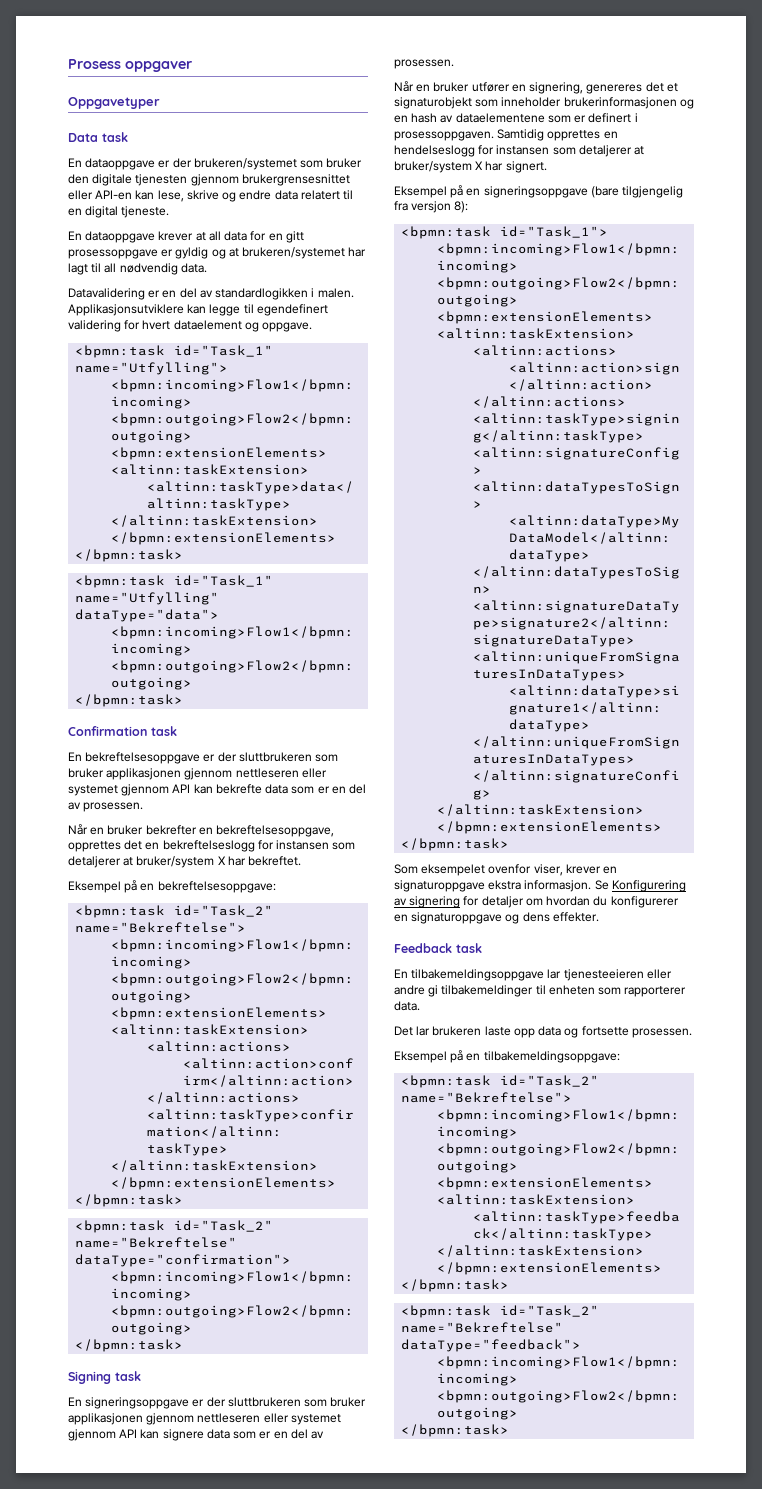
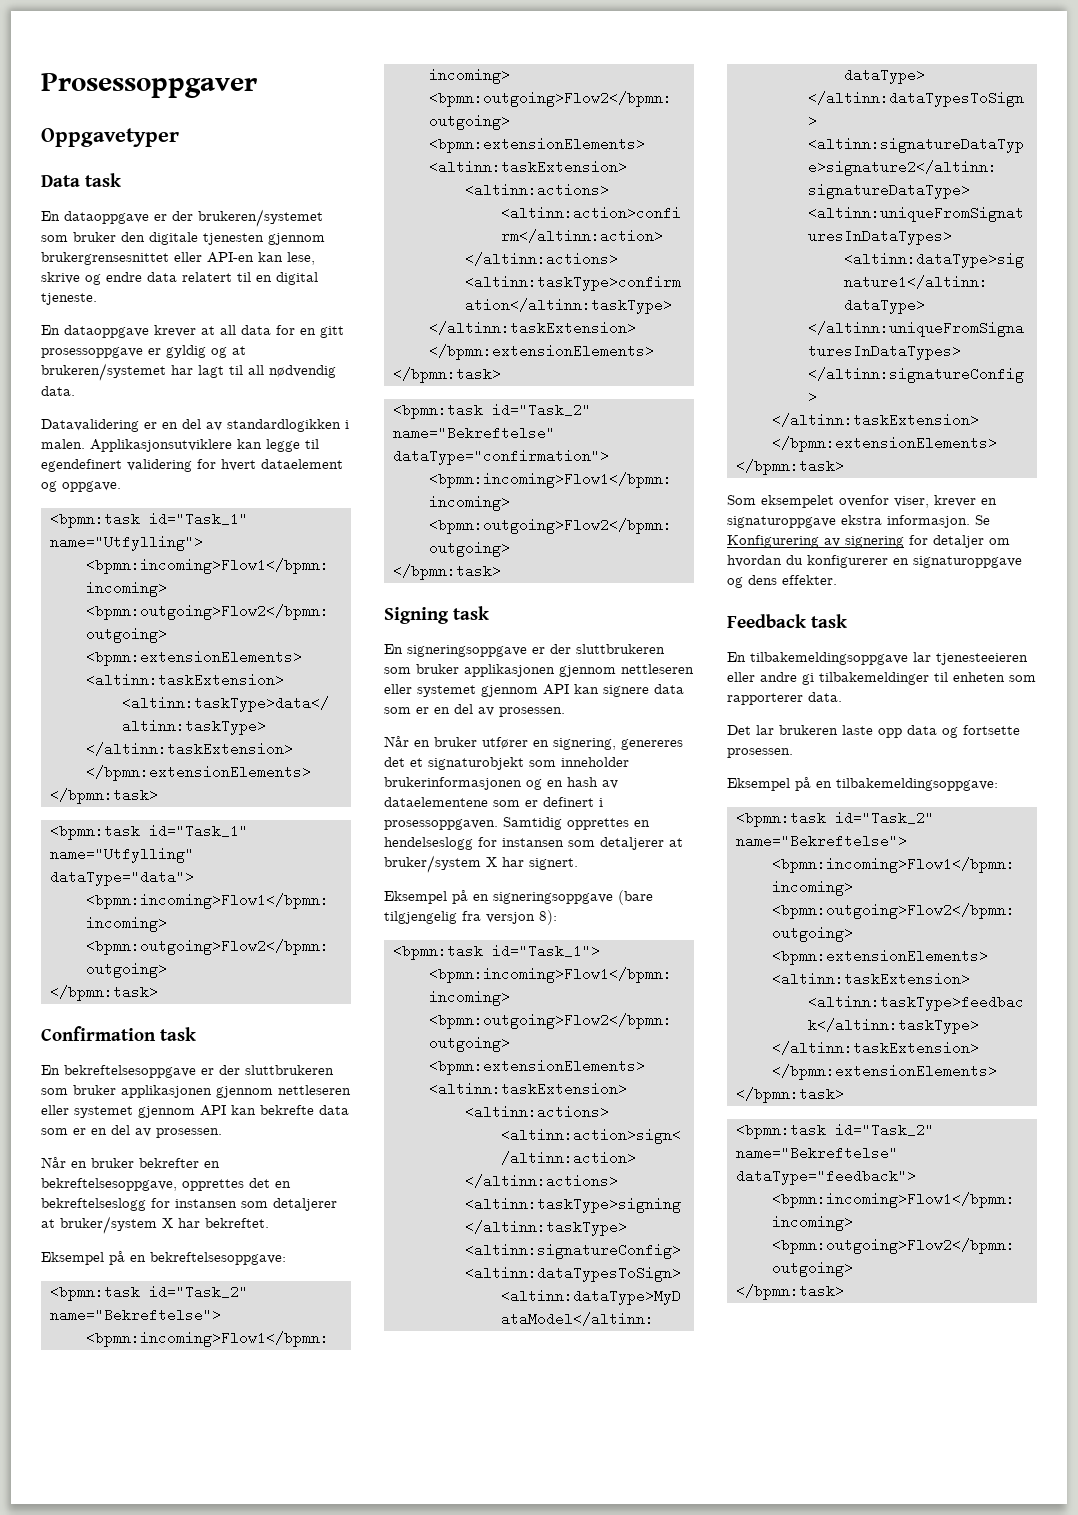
[68,59,192,72] Prosess oppgaver -> [41,73,257,98] Prosessoppgaver

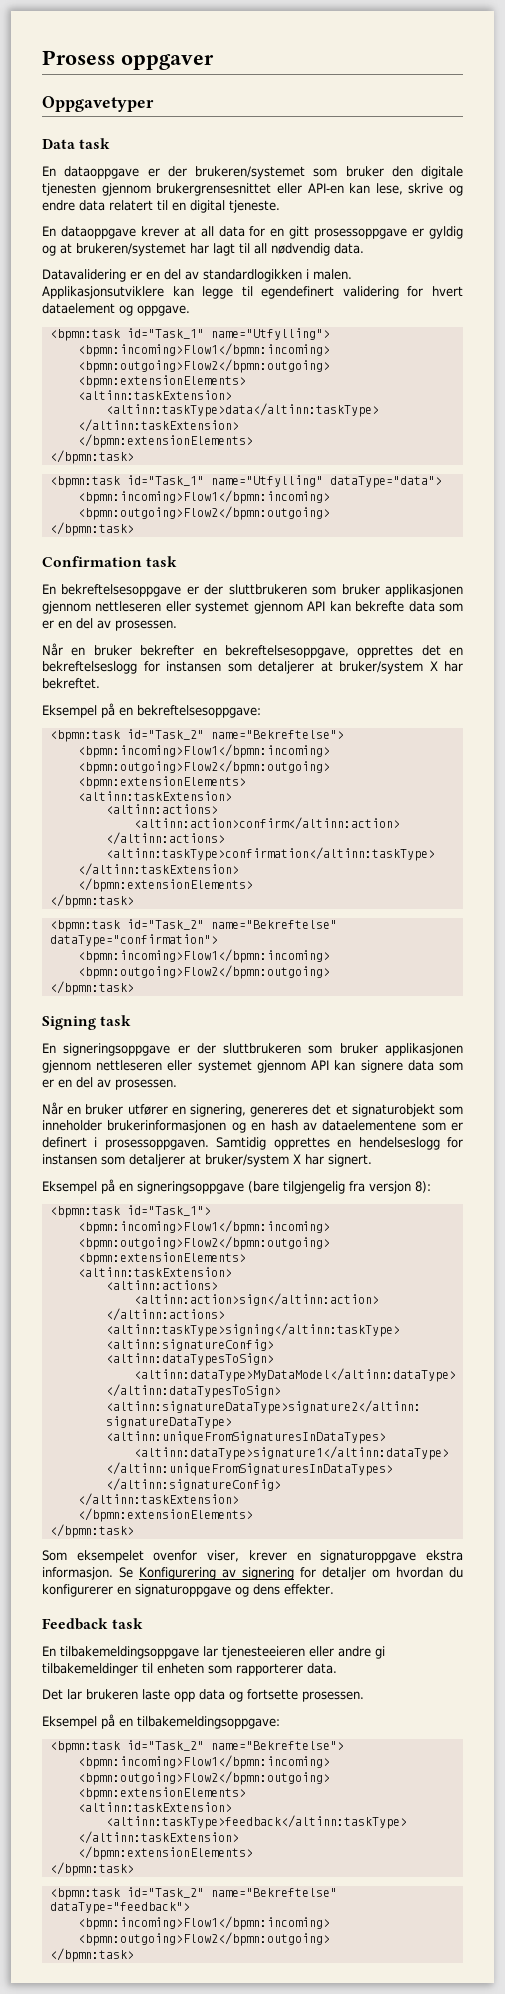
[41,73,257,98] Prosessoppgaver -> [42,50,214,70] Prosess oppgaver

